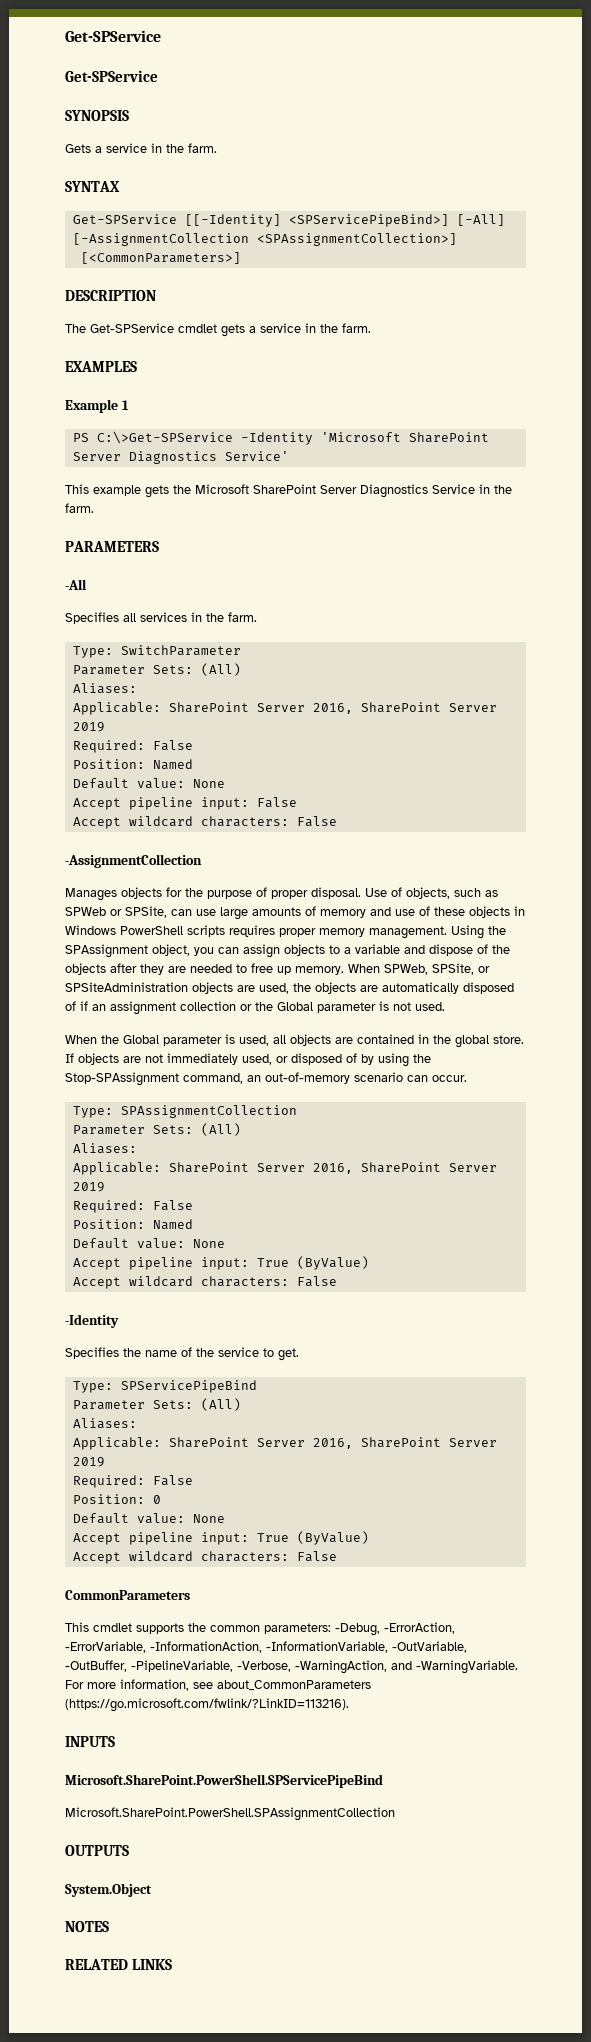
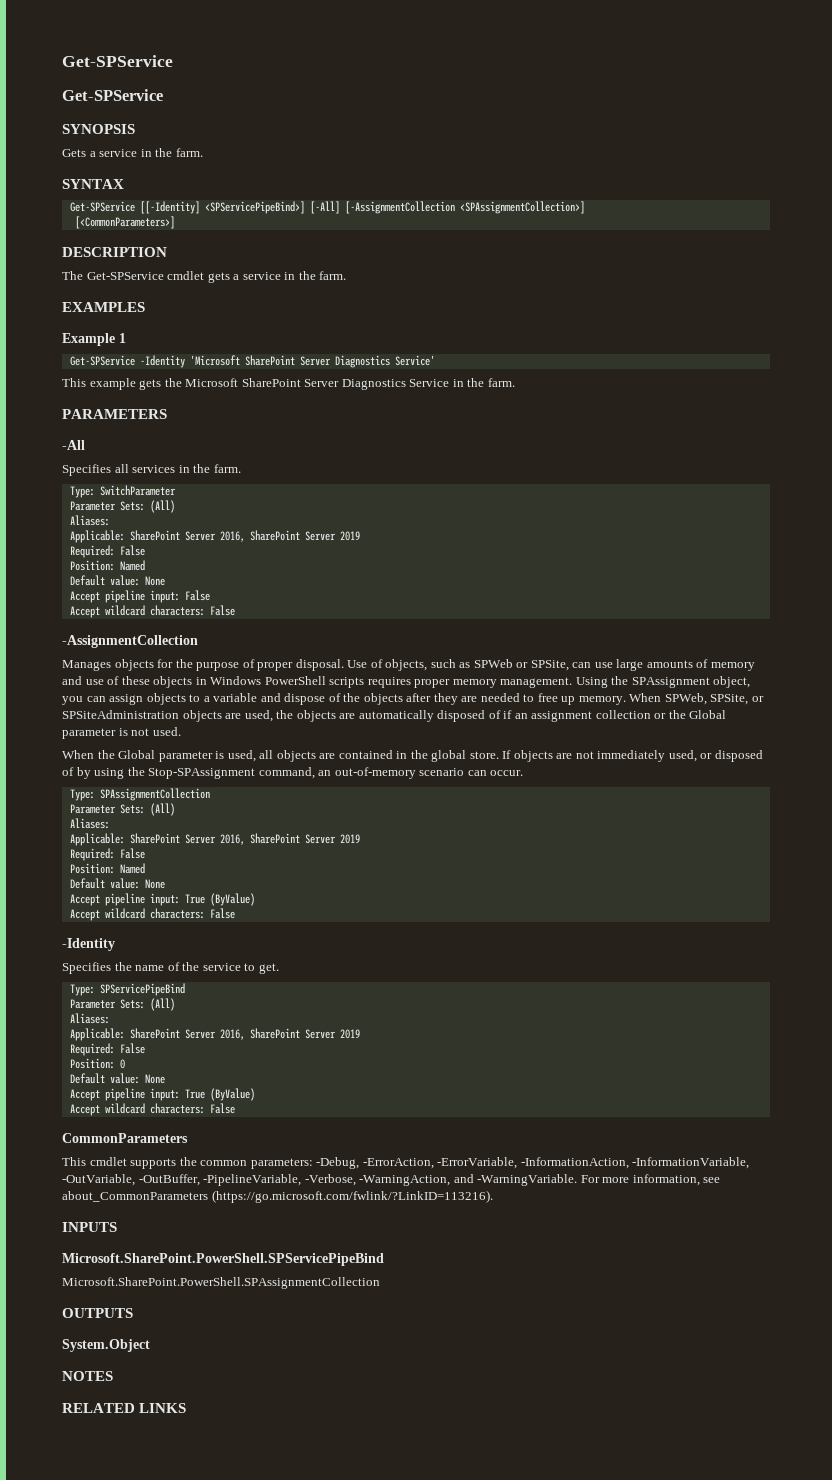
[72,431,233,444] PS C:\>Get-SPService -> [69,355,135,366] Get-SPService

